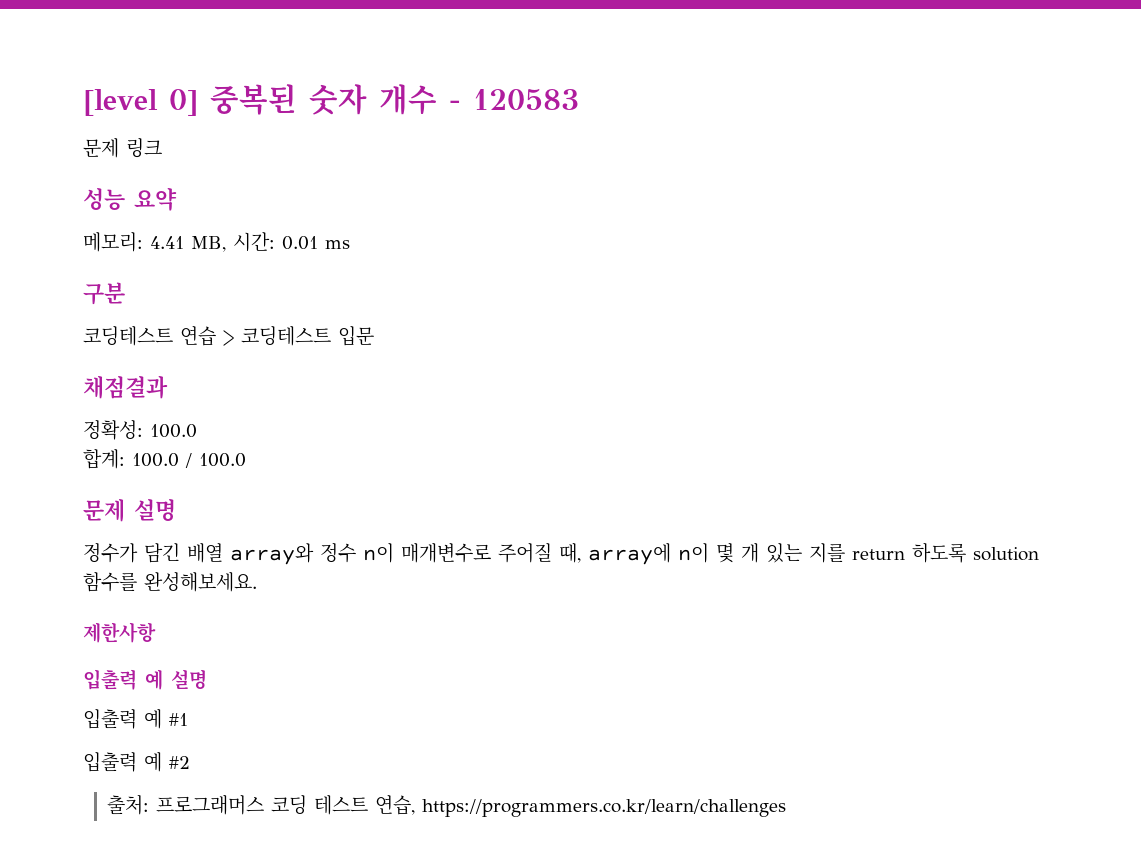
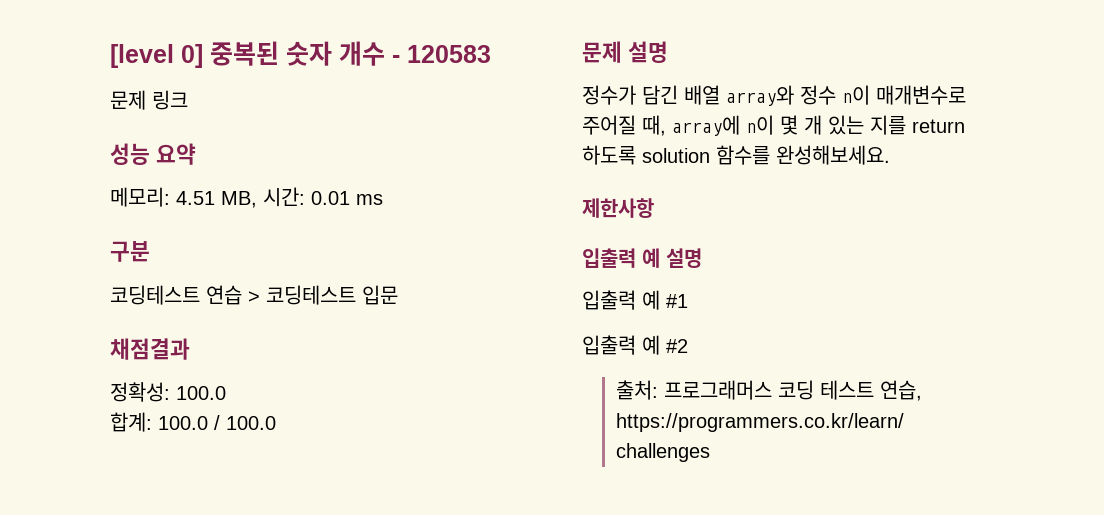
[150,236,184,249] 4.41 -> [176,191,215,205] 4.51

